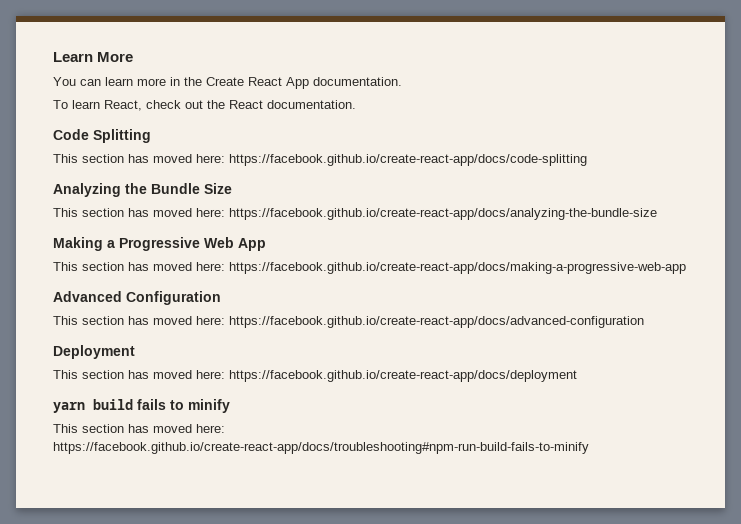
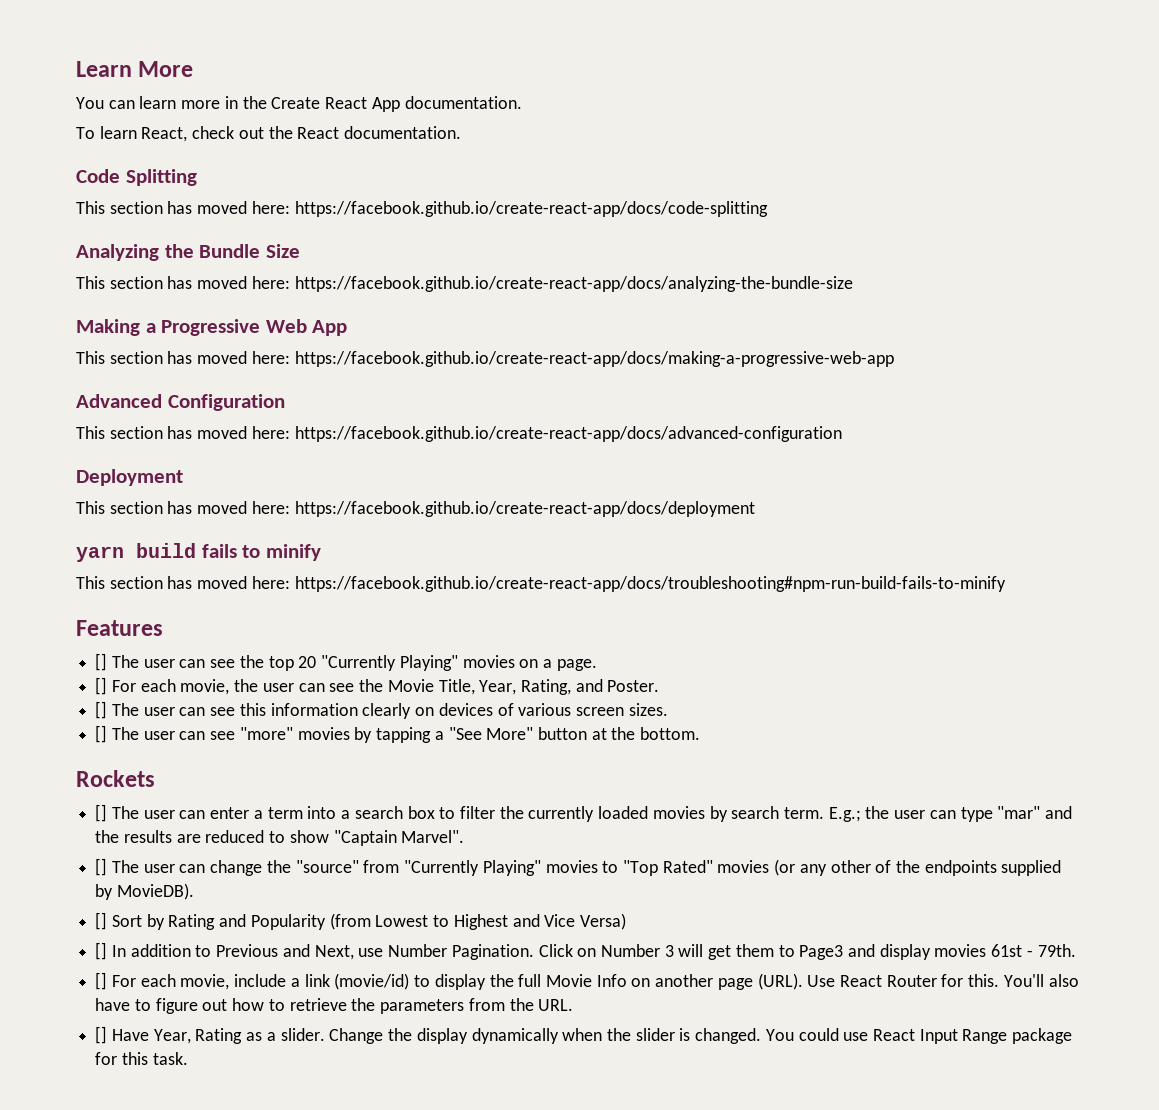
(589, 448) none -> [76,620,163,636] [95,653,597,671] [95,677,660,695] [95,701,668,719] [95,725,701,743] [76,770,155,787] [95,804,1073,822] [95,830,465,846] [95,858,1062,876] [95,883,194,900] [95,912,626,930] [95,942,1076,960] [95,972,1079,990] [95,998,574,1014] [95,1026,1073,1044] [95,1052,188,1065] // Features // [] The user can see the top 20 "Currently Playing" movies on a page. // [] For each movie, the user can see the Movie Title, Year, Rating, and Poster. // [] The user can see this information clearly on devices of various screen sizes. // [] The user can see "more" movies by tapping a "See More" button at the bottom. // Rockets // [] The user can enter a term into a search box to filter the currently loaded movies by search term. E.g.; the user can type "mar" and the results are reduced to show "Captain Marvel". // [] The user can change the "source" from "Currently Playing" movies to "Top Rated" movies (or any other of the endpoints supplied by MovieDB). // [] Sort by Rating and Popularity (from Lowest to Highest and Vice Versa) // [] In addition to Previous and Next, use Number Pagination. Click on Number 3 will get them to Page3 and display movies 61st - 79th. // [] For each movie, include a link (movie/id) to display the full Movie Info on another page (URL). Use React Router for this. You'll also have to figure out how to retrieve the parameters from the URL. // [] Have Year, Rating as a slider. Change the display dynamically when the slider is changed. You could use React Input Range package for this task.

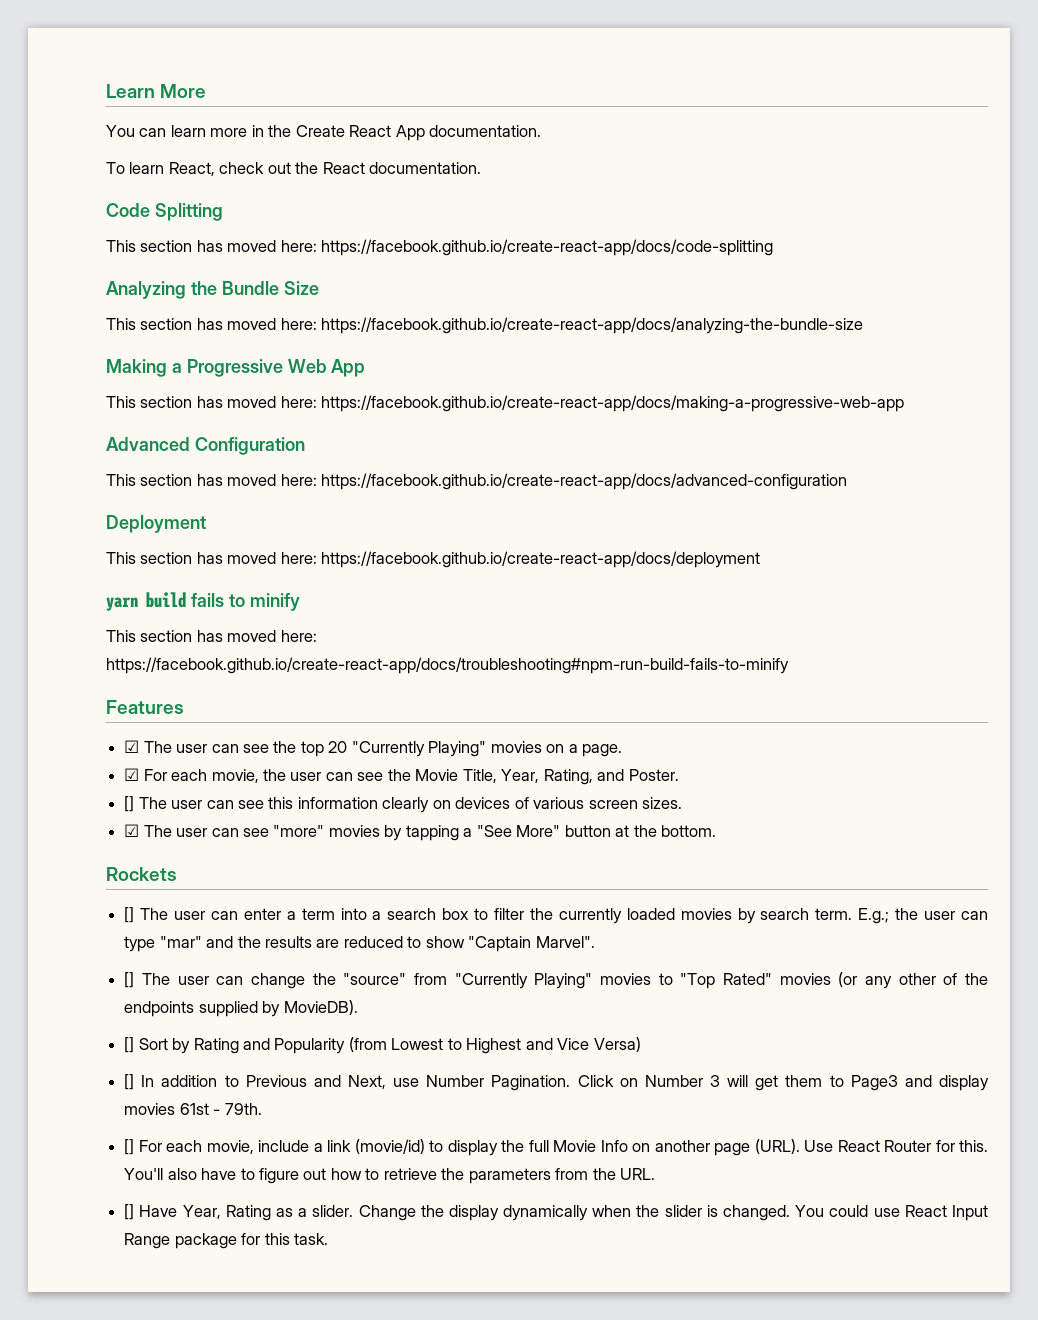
[95,653,108,671] [] -> [124,740,140,753] ☑
[95,677,108,695] [] -> [124,768,140,781] ☑
[95,725,108,743] [] -> [124,824,140,837] ☑

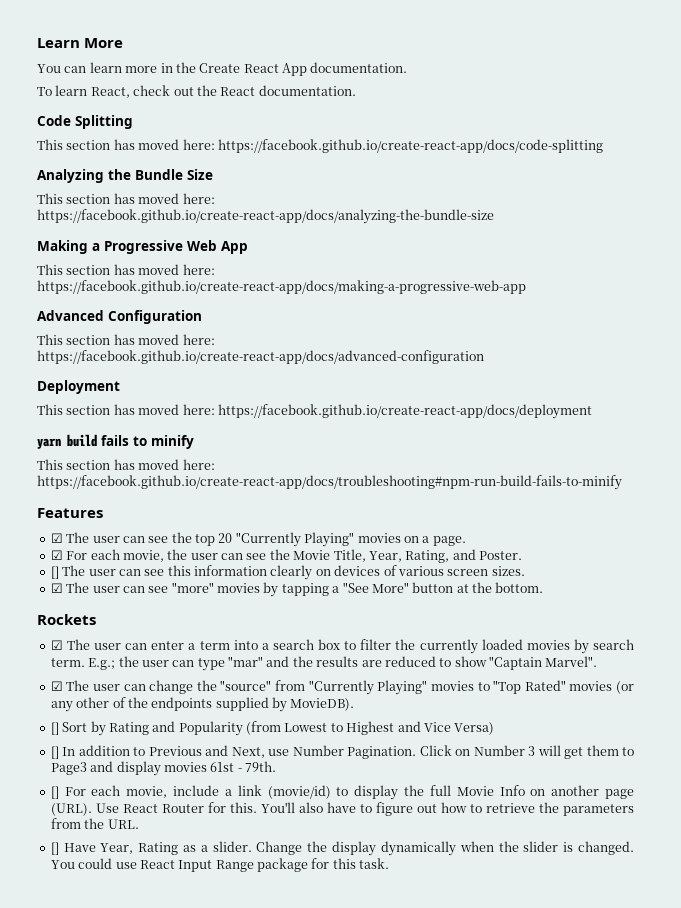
[124,907,135,923] [] -> [50,640,63,650] ☑
[124,972,135,988] [] -> [50,681,63,691] ☑

